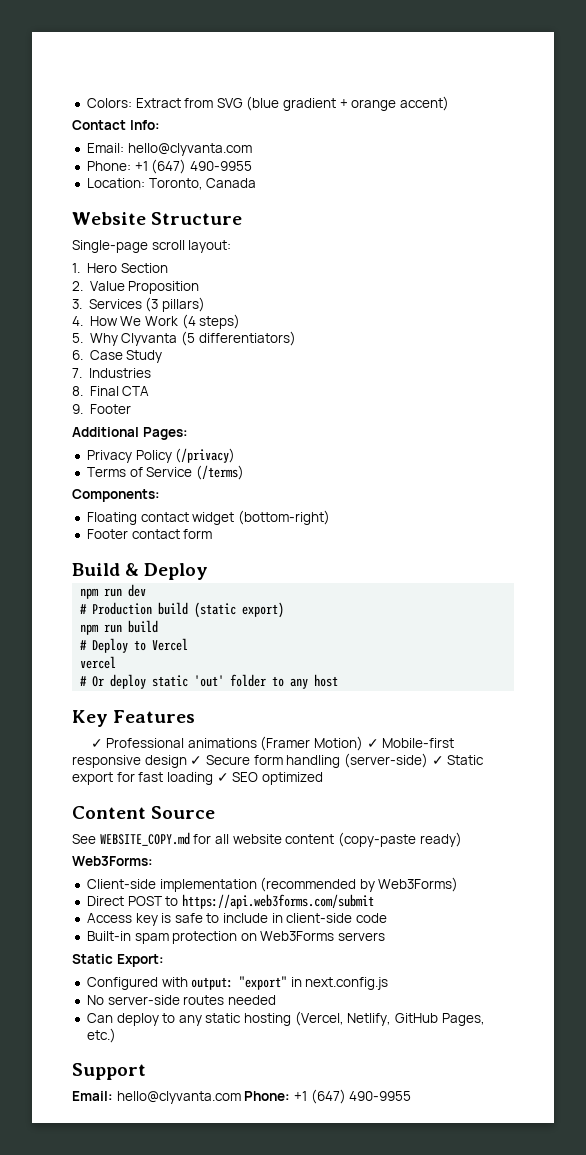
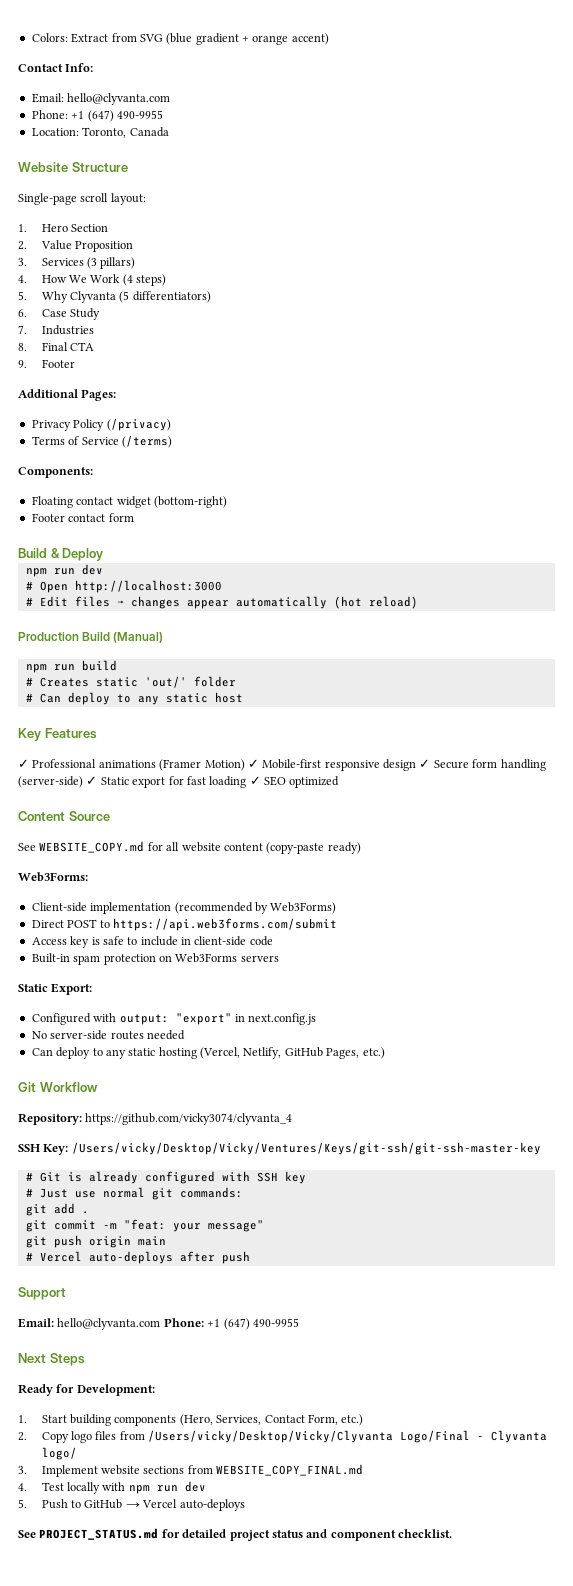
[92,602,285,618] [80,620,159,635] [80,638,189,653] [80,656,117,669] [80,674,309,689] Production build (static export) // npm run build // # Deploy to Vercel // vercel // # Or deploy static 'out' folder to any -> [39,580,222,593] [25,596,418,609] [18,632,164,643] [25,660,117,673] [25,676,236,688] [25,692,208,705] Open http://localhost:3000 // # Edit files → changes appear automatically (hot reload) // Production Build (Manual) // npm run build // # Creates static 'out/' folder // # Can deploy to any static
(116, 1035) none -> [18,1082,98,1092] [18,1113,293,1125] [18,1142,541,1155] [25,1171,306,1184] [25,1187,243,1200] [25,1203,89,1216] [25,1219,264,1232] [25,1235,166,1248] [25,1251,250,1264] // Git Workflow // Repository: https://github.com/vicky3074/clyvanta_4 // SSH Key: /Users/vicky/Desktop/Vicky/Ventures/Keys/git-ssh/git-ssh-master-key // # Git is already configured with SSH key // # Just use normal git commands: // git add . // git commit -m "feat: your message" // git push origin main // # Vercel auto-deploys after push
(412, 1096) none -> [18,1353,85,1366] [18,1384,155,1396] [18,1414,364,1426] [18,1430,548,1443] [41,1447,77,1460] [18,1464,364,1477] [18,1481,206,1494] [18,1499,245,1511] [18,1528,452,1541] // Next Steps // Ready for Development: // 1. Start building components (Hero, Services, Contact Form, etc.) // 2. Copy logo files from /Users/vicky/Desktop/Vicky/Clyvanta Logo/Final - Clyvanta logo/ // 3. Implement website sections from WEBSITE_COPY_FINAL.md // 4. Test locally with npm run dev // 5. Push to GitHub → Vercel auto-deploys // See PROJECT_STATUS.md for detailed project status and component checklist.

